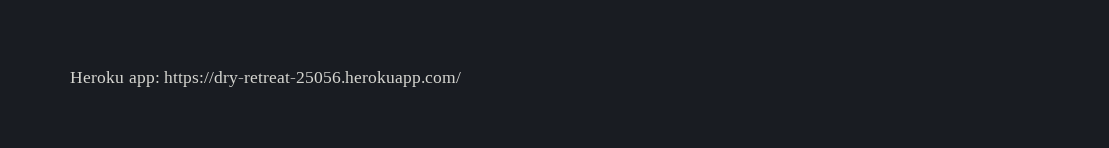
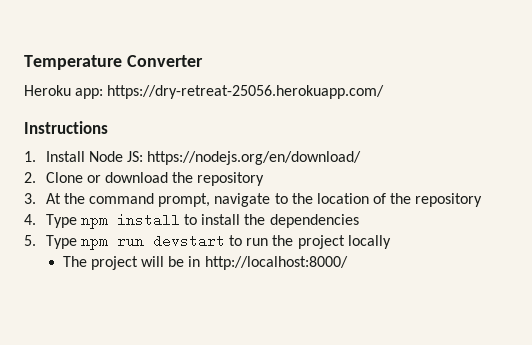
(70, 77) none -> [24,55,203,70] Temperature Converter //
(462, 79) none -> [24,121,108,134] [24,151,362,165] [24,172,265,186] [24,193,483,207] [24,213,359,229] [24,234,391,250] [62,256,348,270] // Instructions // 1. Install Node JS: https://nodejs.org/en/download/ // 2. Clone or download the repository // 3. At the command prompt, navigate to the location of the repository // 4. Type npm install to install the dependencies // 5. Type npm run devstart to run the project locally // The project will be in http://localhost:8000/

